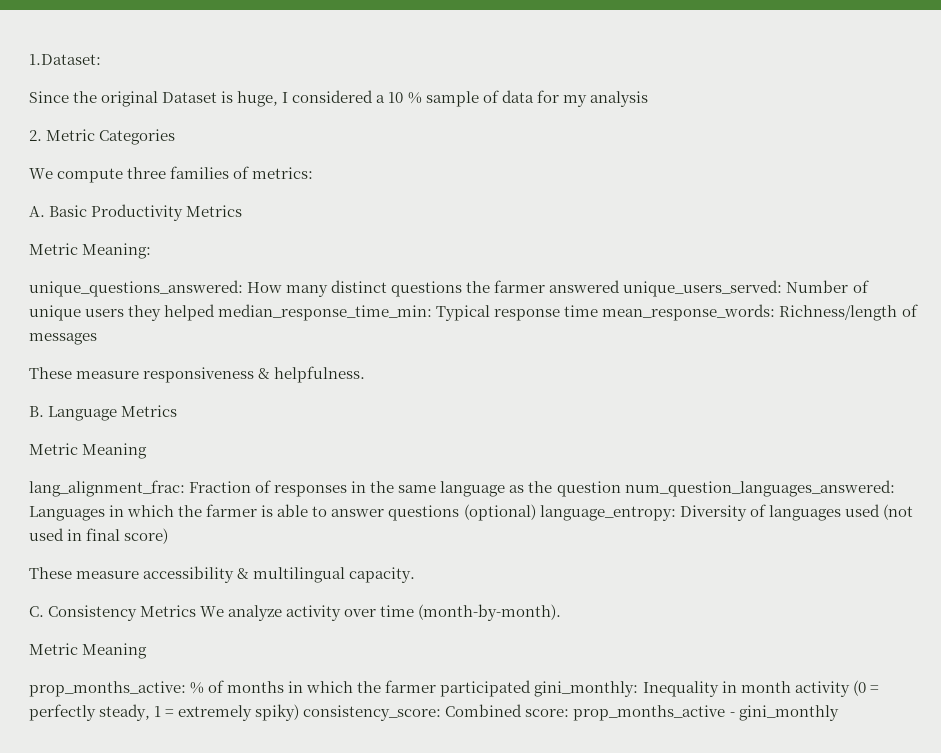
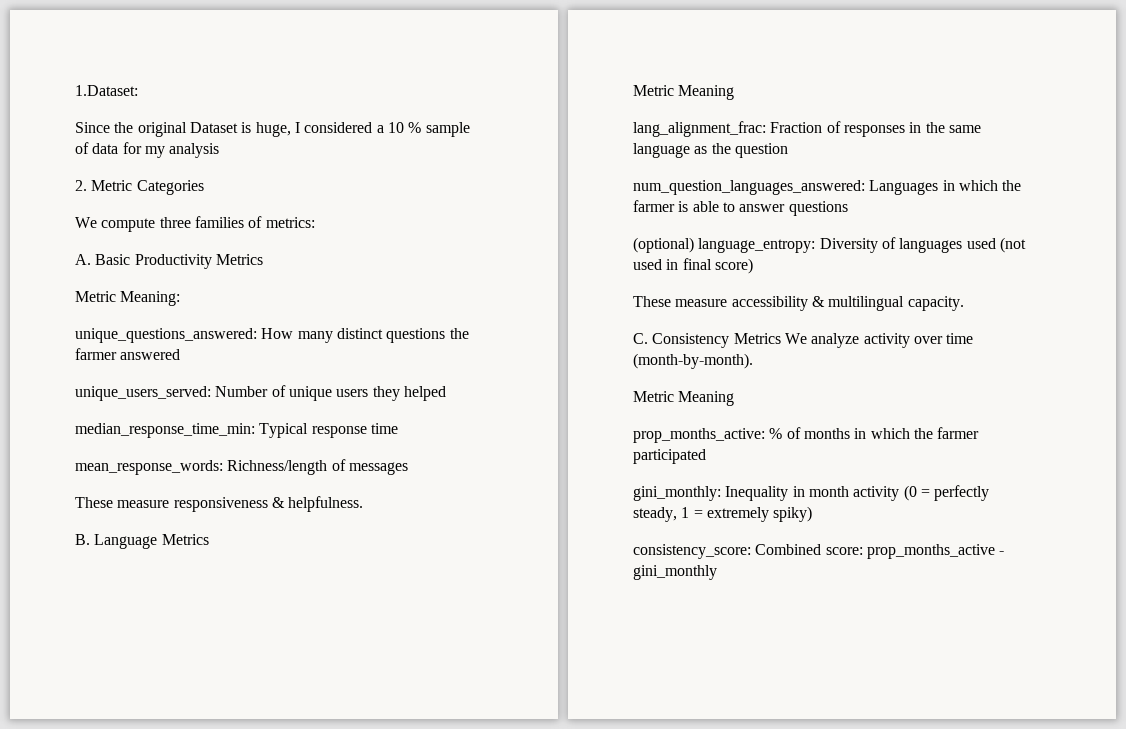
(621, 286) none -> (181, 354) //
(216, 312) none -> (446, 393) //
(599, 311) none -> (398, 428) //
(621, 489) none -> (788, 150) //
(460, 513) none -> (848, 208) //
(532, 688) none -> (706, 456) //
(300, 712) none -> (813, 514) //

